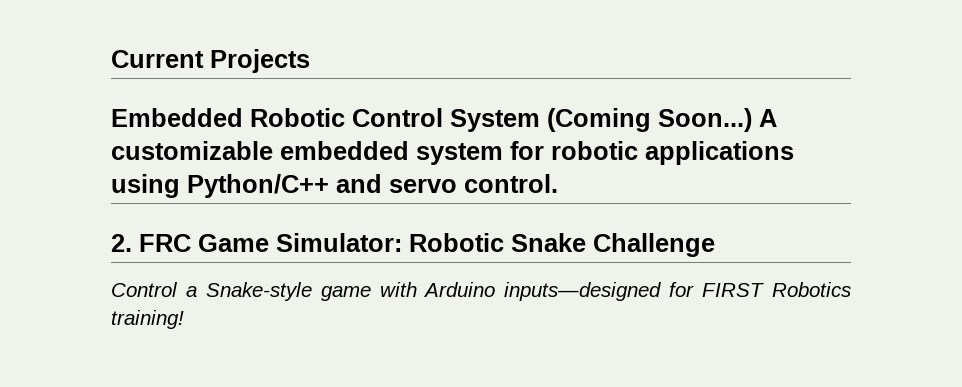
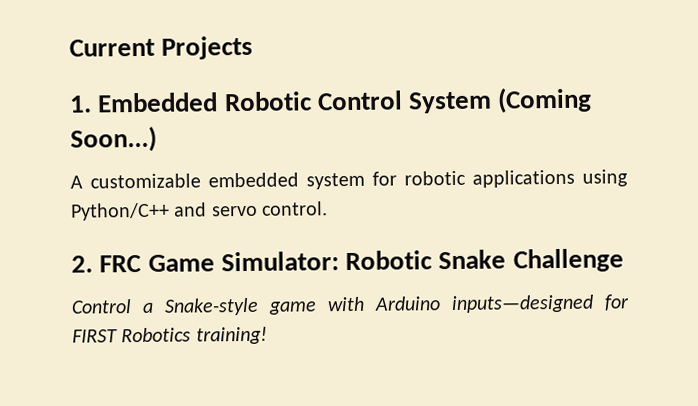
(310, 61) none -> [69,95,92,113] 1.
(752, 120) none -> (157, 139) //

